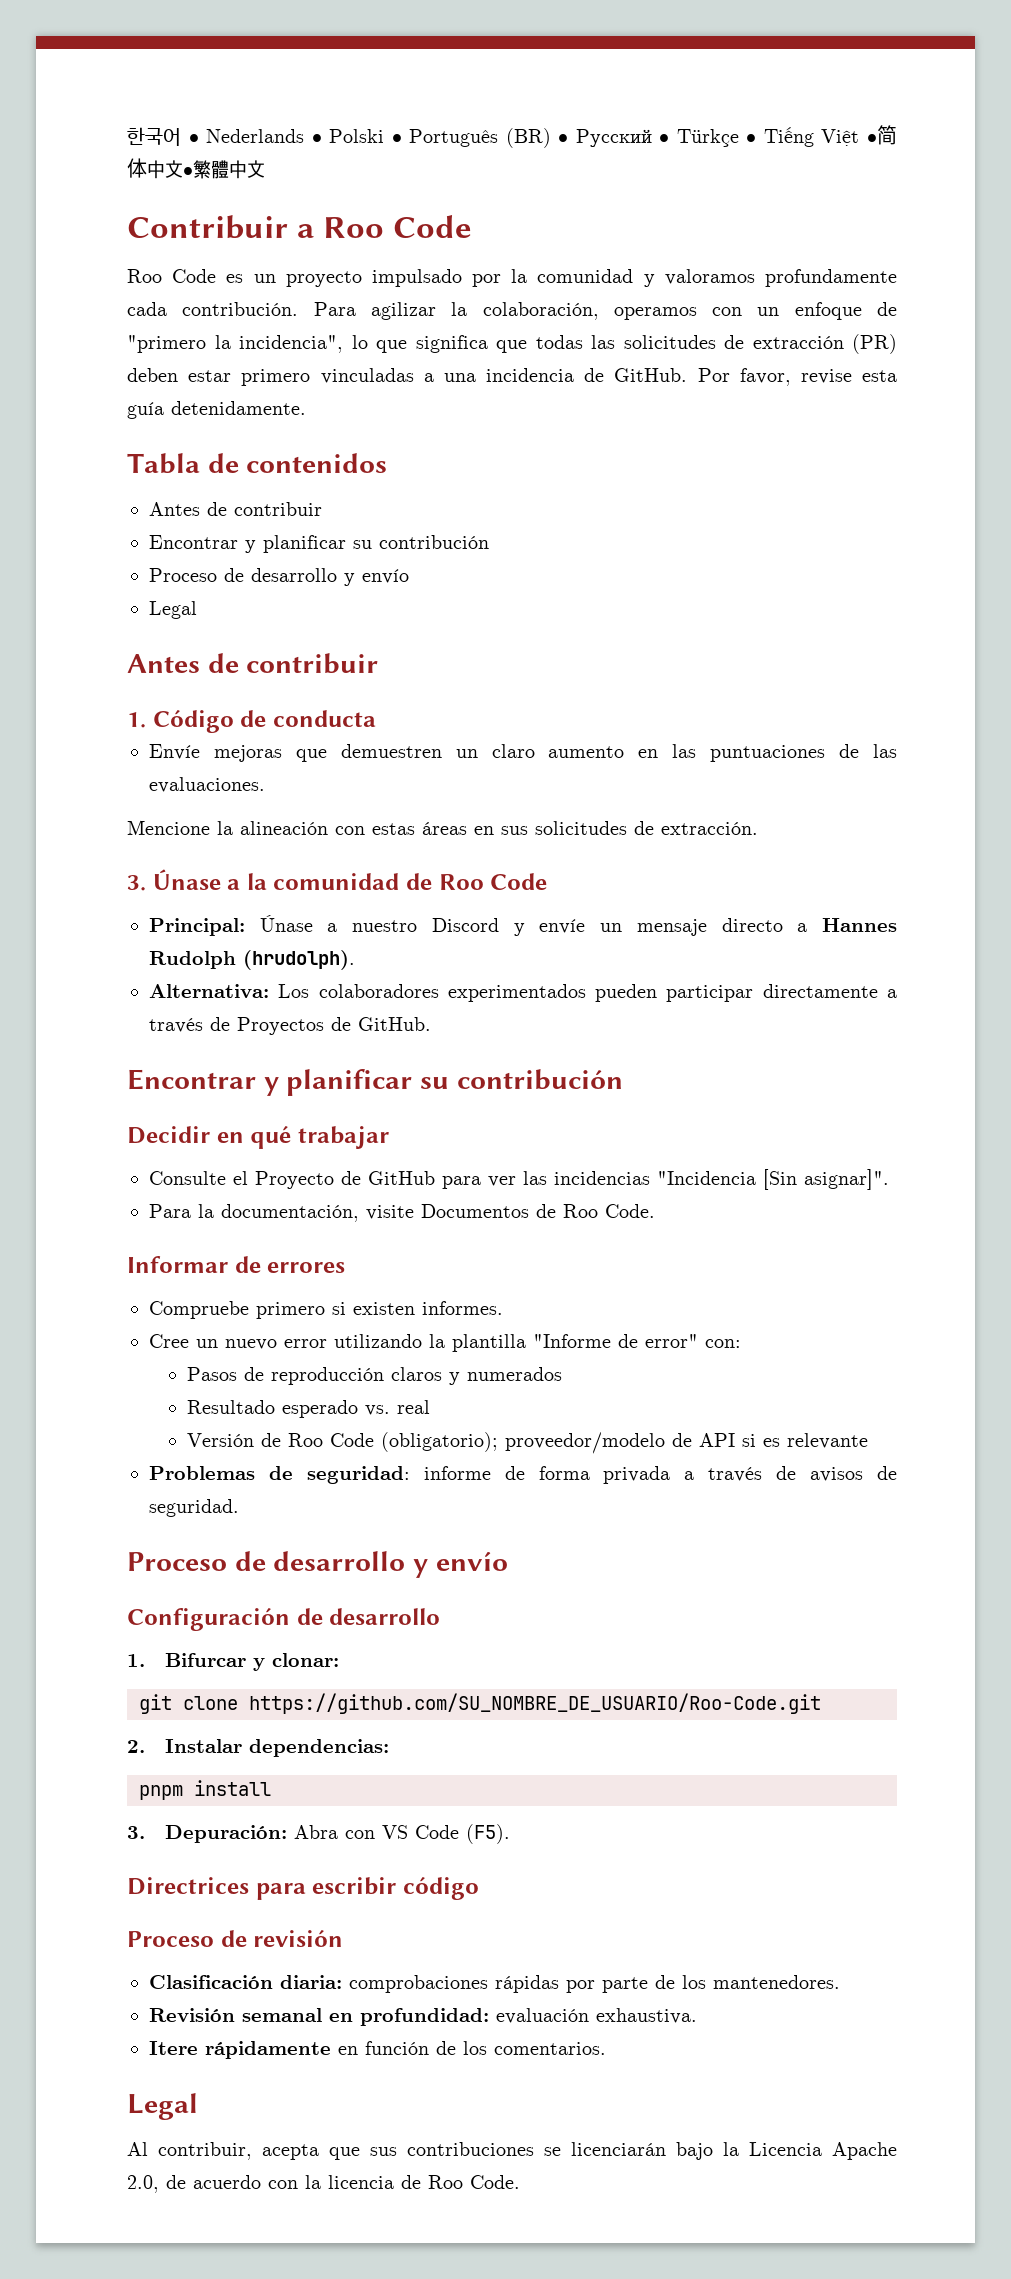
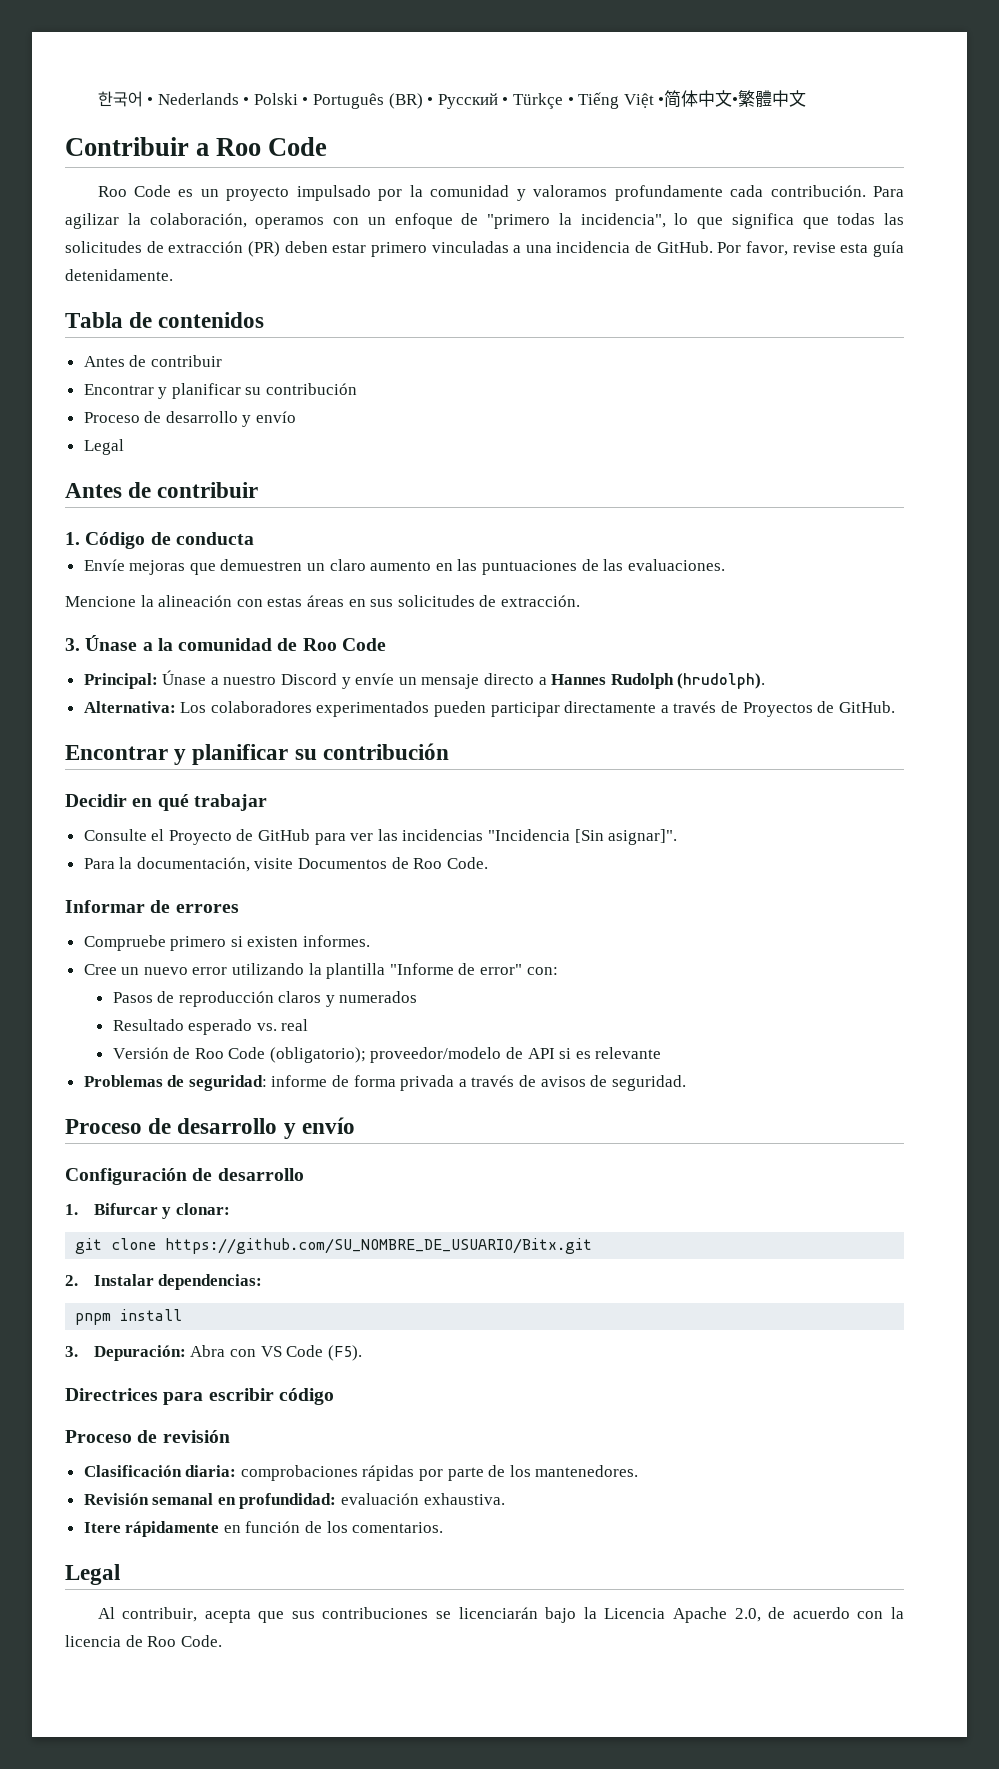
[249,1693,821,1714] https://github.com/SU_NOMBRE_DE_USUARIO/Roo-Code.git -> [165,1238,593,1254] https://github.com/SU_NOMBRE_DE_USUARIO/Bitx.git

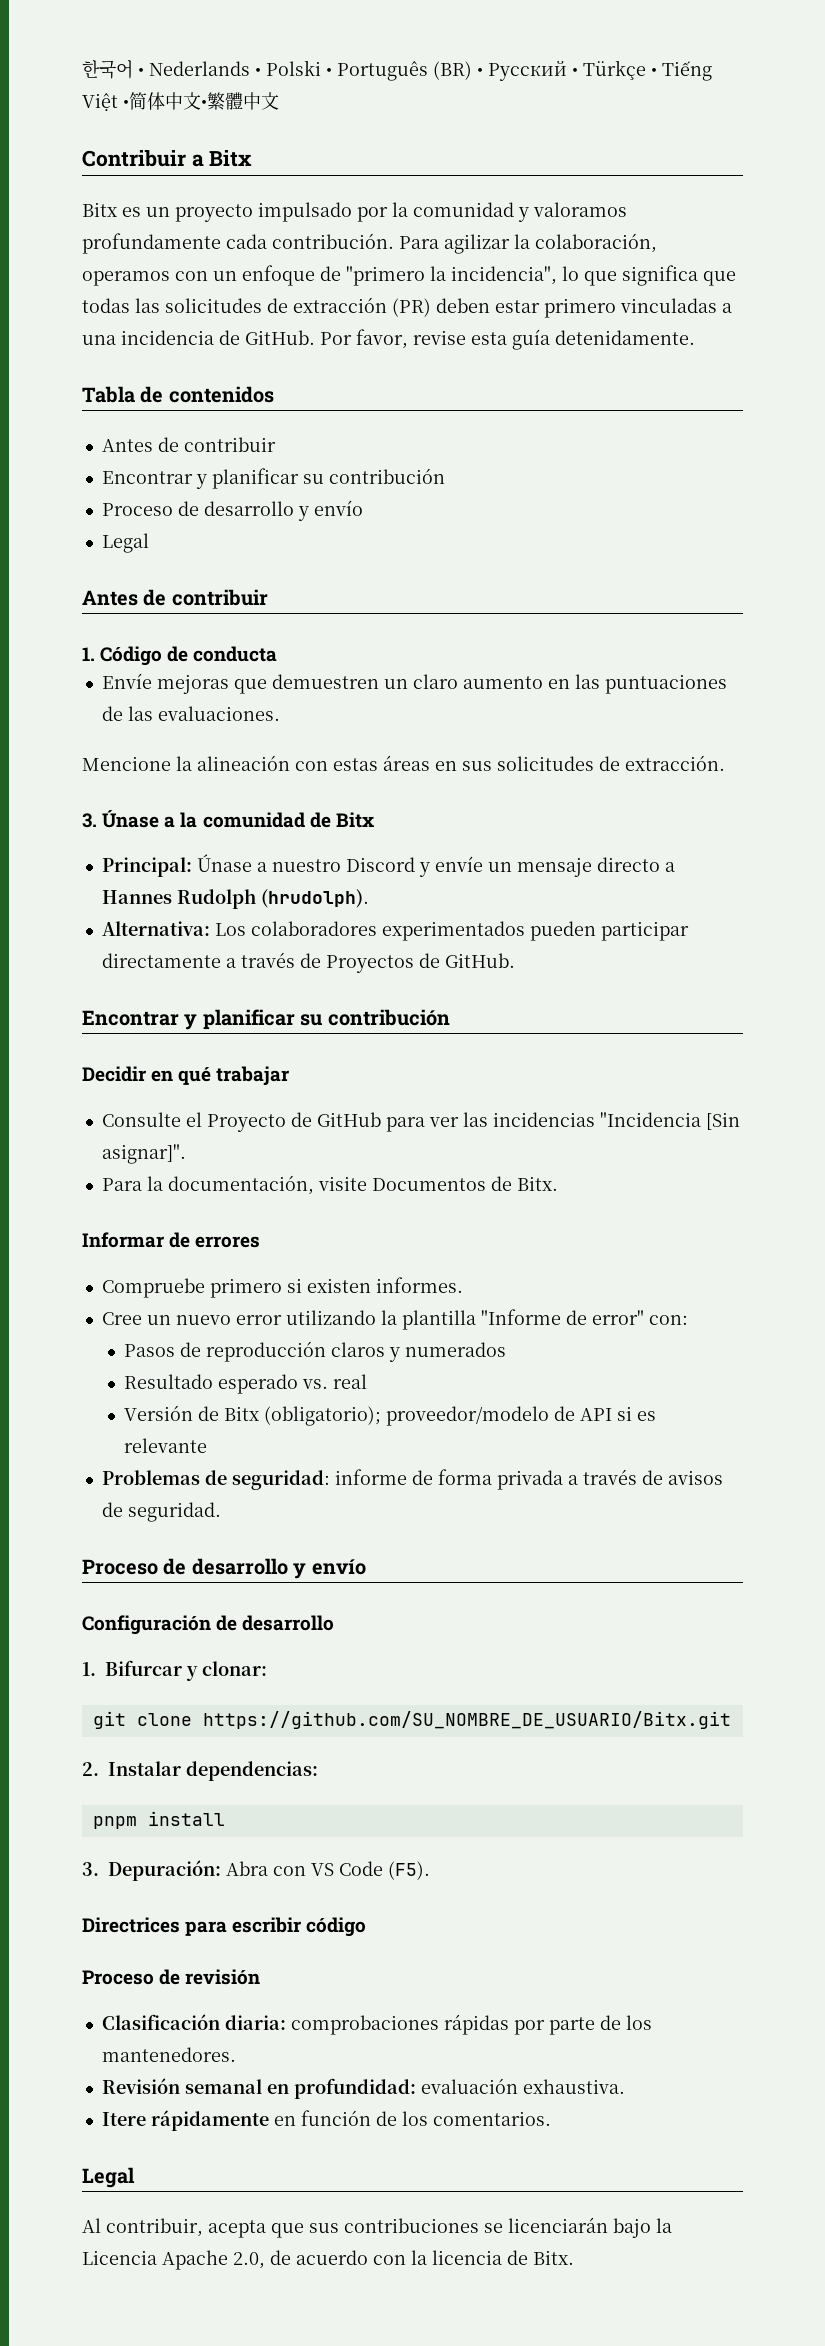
[216,137,328,156] [97,185,171,197] Roo Code // Roo Code -> [209,150,253,167] [82,202,117,217] Bitx // Bitx
[302,638,386,651] Roo Code -> [335,812,374,828] Bitx
[413,857,488,869] Roo Code. -> [516,1176,558,1191] Bitx.
[194,1047,266,1059] Roo Code -> [224,1406,260,1421] Bitx
[147,1635,222,1647] Roo Code. -> [533,2250,574,2265] Bitx.

